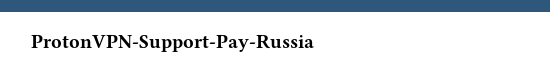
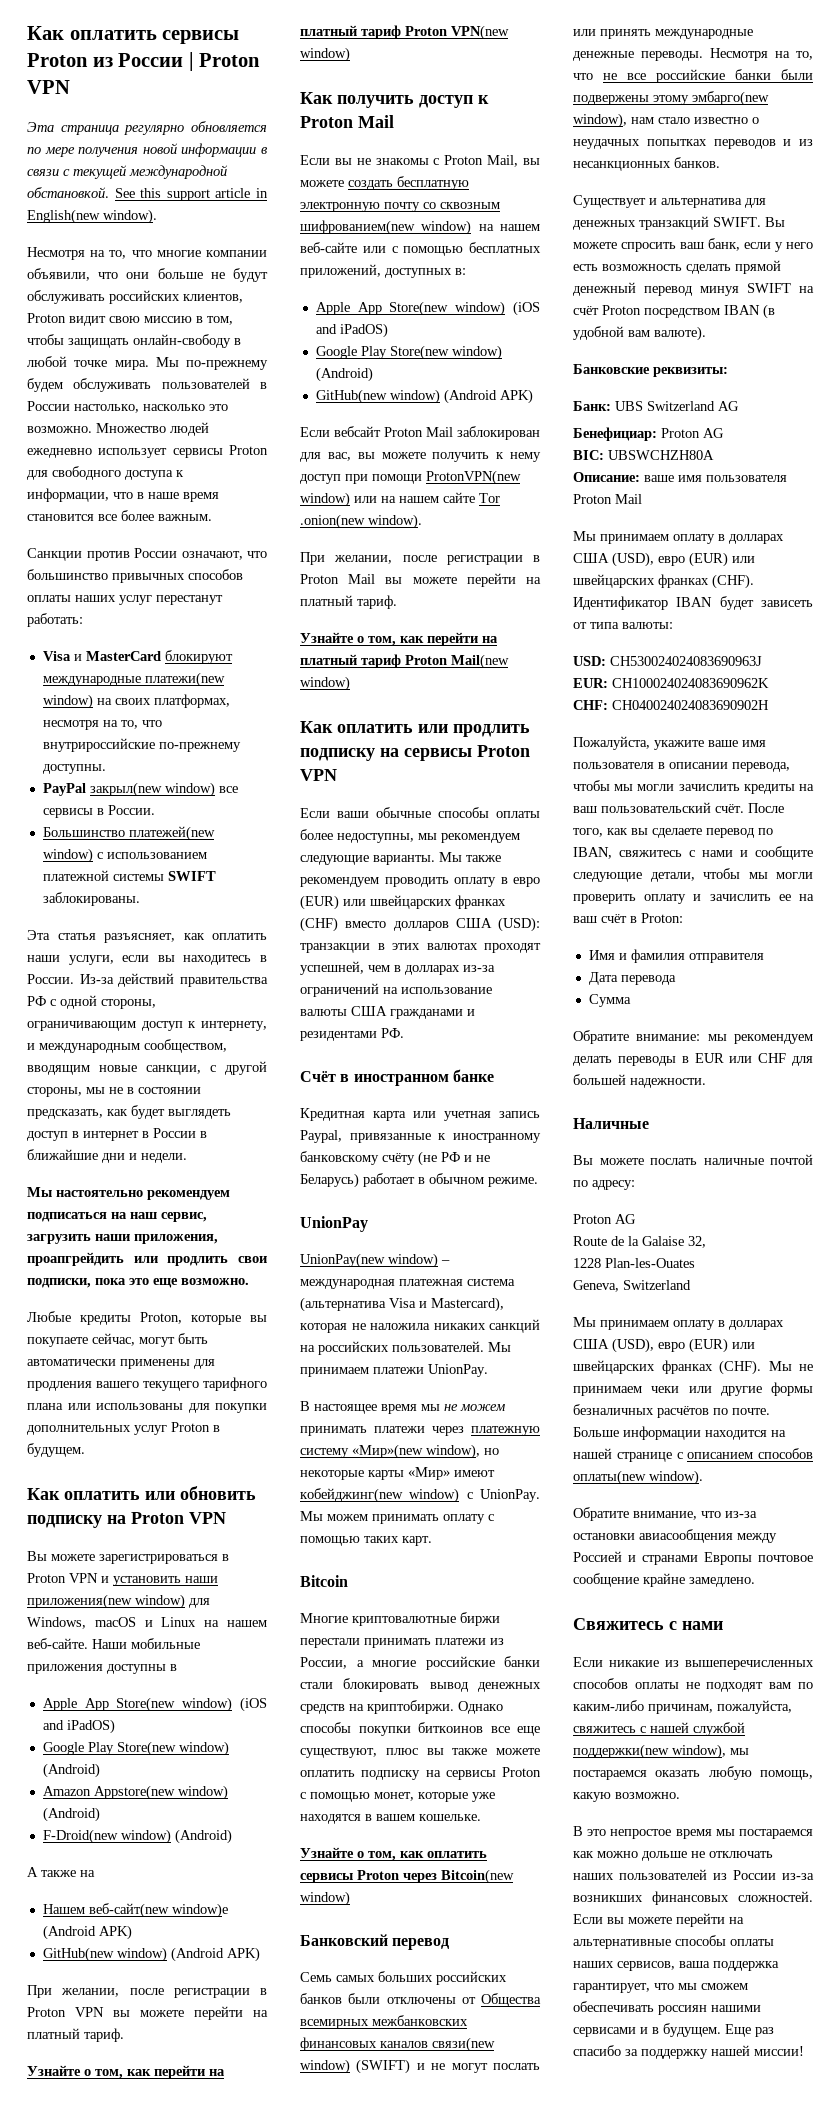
[31,34,314,52] ProtonVPN-Support-Pay-Russia -> [27,26,240,44] [27,52,261,71] [27,80,70,94] [27,121,267,135] [27,143,268,157] [27,165,228,179] [27,187,268,201] [27,209,157,224] [27,247,267,260] [27,268,268,282] [27,290,243,304] [27,313,233,326] [27,334,241,348] [27,356,268,370] [27,378,267,392] [27,401,228,413] [27,422,209,436] [27,445,268,458] [27,466,184,480] [27,488,219,502] [27,510,212,521] [27,548,267,561] [27,569,243,583] [27,595,223,605] [27,613,83,627] [42,650,233,664] [42,672,225,687] [42,694,230,709] [42,720,162,730] [42,738,241,752] [42,764,106,774] [42,782,238,797] [42,805,155,818] [42,826,215,841] [42,848,207,863] [42,870,216,881] [42,892,140,906] [27,930,267,943] [27,955,267,965] [27,973,268,987] [27,995,156,1009] [27,1021,267,1031] [27,1039,227,1053] [27,1061,267,1075] [27,1087,201,1097] [27,1105,231,1119] [27,1128,207,1141] [27,1149,187,1163] [27,1187,230,1200] [27,1212,207,1222] [27,1234,218,1244] [27,1252,267,1266] [27,1278,249,1288] [27,1311,267,1325] [27,1333,208,1347] [27,1359,215,1369] [27,1377,267,1391] [27,1403,267,1413] [27,1422,220,1435] [27,1443,85,1457] [27,1486,256,1500] [27,1512,226,1528] [27,1551,229,1564] [27,1573,218,1586] [27,1594,210,1609] [27,1617,267,1629] [27,1638,200,1649] [27,1664,177,1674] [42,1697,267,1712] [42,1719,115,1734] [42,1741,229,1756] [42,1763,100,1778] [42,1785,228,1800] [42,1807,100,1822] [42,1829,232,1844] [27,1867,95,1877] [42,1903,228,1918] [42,1925,132,1940] [42,1947,260,1962] [27,1985,267,1998] [27,2006,268,2020] [27,2028,124,2042] [27,2065,225,2079] [300,25,509,40] [300,47,350,62] [300,92,489,108] [300,115,394,128] [300,155,540,167] [300,176,469,190] [300,202,500,212] [300,220,540,235] [300,242,541,256] [300,264,466,278] [315,301,540,316] [315,323,388,338] [315,345,502,360] [315,367,373,382] [315,389,533,404] [300,426,540,440] [300,452,541,462] [300,470,521,485] [300,492,500,507] [300,514,422,529] [300,552,540,565] [300,573,541,587] [300,595,397,609] [300,632,498,646] [300,654,509,669] [300,676,350,691] [300,721,530,737] [300,745,530,761] [300,769,337,781] [300,807,540,818] [300,829,520,843] [300,852,501,865] [300,877,540,887] [300,895,506,910] [300,917,540,932] [300,943,541,953] [300,961,495,975] [300,983,492,997] [300,1006,475,1019] [300,1028,404,1041] [300,1069,494,1086] [300,1108,540,1121] [300,1130,541,1143] [300,1151,490,1166] [300,1173,538,1188] [300,1216,368,1232] [300,1253,450,1268] [300,1279,515,1289] [300,1297,504,1312] [300,1319,540,1333] [300,1341,511,1355] [300,1364,488,1377] [300,1401,505,1414] [300,1426,540,1436] [300,1444,499,1459] [300,1467,495,1480] [300,1488,540,1503] [300,1511,494,1524] [300,1536,432,1546] [300,1575,348,1587] [300,1612,500,1626] [300,1638,504,1648] [300,1656,540,1670] [300,1678,541,1692] [300,1700,503,1714] [300,1722,540,1736] [300,1748,540,1758] [300,1767,541,1780] [300,1792,495,1802] [300,1814,481,1824] [300,1847,487,1861] [300,1869,514,1884] [300,1891,350,1906] [300,1934,450,1950] [300,1971,507,1985] [300,1993,541,2007] [300,2015,468,2029] [300,2037,495,2052] [300,2059,540,2074] [573,29,753,39] [573,48,813,61] [573,69,813,83] [573,91,769,106] [573,113,759,128] [573,139,813,149] [573,157,720,171] [573,195,766,208] [573,216,785,230] [573,238,813,252] [573,260,781,274] [573,282,814,296] [573,304,775,319] [573,326,706,341] [573,364,728,377] [573,401,739,411] [573,427,724,441] [573,450,714,460] [573,472,787,482] [573,494,642,504] [573,531,784,544] [573,552,755,567] [573,574,754,589] [573,596,813,610] [573,622,673,629] [573,656,762,666] [573,678,769,688] [573,700,769,710] [573,736,766,750] [573,762,790,772] [573,780,814,794] [573,802,784,813] [573,828,773,838] [573,846,813,860] [573,868,813,882] [573,894,814,904] [573,913,683,923] [588,949,764,963] [588,972,676,985] [588,994,631,1007] [573,1030,813,1044] [573,1053,813,1066] [573,1074,706,1088] [573,1118,649,1129] [573,1154,813,1165] [573,1180,635,1190] [573,1214,636,1224] [573,1236,706,1248] [573,1258,695,1268] [573,1280,691,1292] [573,1317,784,1330] [573,1338,755,1353] [573,1360,813,1375] [573,1382,813,1396] [573,1404,770,1418] [573,1426,786,1440] [573,1448,813,1462] [573,1470,703,1485] [573,1507,757,1521] [573,1529,777,1543] [573,1551,813,1565] [573,1573,755,1587] [573,1618,723,1630] [573,1657,814,1670] [573,1678,813,1692] [573,1700,792,1714] [573,1722,745,1736] [573,1744,749,1759] [573,1766,813,1780] [573,1792,680,1802] [573,1826,813,1839] [573,1851,773,1861] [573,1869,814,1880] [573,1891,813,1905] [573,1913,744,1927] [573,1935,774,1949] [573,1961,779,1971] [573,1983,748,1993] [573,2001,761,2015] [573,2023,774,2037] [573,2045,804,2059] Как оплатить сервисы Proton из России | Proton VPN // Эта страница регулярно обновляется по мере получения новой информации в связи с текущей международной обстановкой. See this support article in English(new window). // Несмотря на то, что многие компании объявили, что они больше не будут обслуживать российских клиентов, Proton видит свою миссию в том, чтобы защищать онлайн-свободу в любой точке мира. Мы по-прежнему будем обслуживать пользователей в России настолько, насколько это возможно. Множество людей ежедневно использует сервисы Proton для свободного доступа к информации, что в наше время становится все более важным. // Санкции против России означают, что большинство привычных способов оплаты наших услуг перестанут работать: // Visa и MasterCard блокируют международные платежи(new window) на своих платформах, несмотря на то, что внутрироссийские по-прежнему доступны. // PayPal закрыл(new window) все сервисы в России. // Большинство платежей(new window) с использованием платежной системы SWIFT заблокированы. // Эта статья разъясняет, как оплатить наши услуги, если вы находитесь в России. Из-за действий правительства РФ с одной стороны, ограничивающим доступ к интернету, и международным сообществом, вводящим новые санкции, с другой стороны, мы не в состоянии предсказать, как будет выглядеть доступ в интернет в России в ближайшие дни и недели. // Мы настоятельно рекомендуем подписаться на наш сервис, загрузить наши приложения, проапгрейдить или продлить свои подписки, пока это еще возможно. // Любые кредиты Proton, которые вы покупаете сейчас, могут быть автоматически применены для продления вашего текущего тарифного плана или использованы для покупки дополнительных услуг Proton в будущем. // Как оплатить или обновить подписку на Proton VPN // Вы можете зарегистрироваться в Proton VPN и установить наши приложения(new window) для Windows, mаcОS и Linux на нашем веб-сайте. Наши мобильные приложения доступны в // Apple App Store(new window) (iOS and iPadOS) // Google Play Store(new window) (Android) // Amazon Appstore(new window) (Android) // F-Droid(new window) (Android) // А также на // Нашем веб-сайт(new window)е (Android APK) // GitHub(new window) (Android APK) // При желании, после регистрации в Proton VPN вы можете перейти на платный тариф. // Узнайте о том, как перейти на платный тариф Proton VPN(new window) // Как получить доступ к Proton Mail // Если вы не знакомы с Proton Mail, вы можете создать бесплатную электронную почту со сквозным шифрованием(new window) на нашем веб-сайте или с помощью бесплатных приложений, доступных в: // Apple App Store(new window) (iOS and iPadOS) // Google Play Store(new window) (Android) // GitHub(new window) (Android APK) // Если вебсайт Proton Mail заблокирован для вас, вы можете получить к нему доступ при помощи ProtonVPN(new window) или на нашем сайте Tor .onion(new window). // При желании, после регистрации в Proton Mail вы можете перейти на платный тариф. // Узнайте о том, как перейти на платный тариф Proton Mail(new window) // Как оплатить или продлить подписку на сервисы Proton VPN // Если ваши обычные способы оплаты более недоступны, мы рекомендуем следующие варианты. Мы также рекомендуем проводить оплату в евро (EUR) или швейцарских франках (CHF) вместо долларов США (USD): транзакции в этих валютах проходят успешней, чем в долларах из-за ограничений на использование валюты США гражданами и резидентами РФ. // Счёт в иностранном банке // Кредитная карта или учетная запись Paypal, привязанные к иностранному банковскому счёту (не РФ и не Беларусь) работает в обычном режиме. // UnionPay // UnionPay(new window) – международная платежная система (альтернатива Visa и Mastercard), которая не наложила никаких санкций на российских пользователей. Мы принимаем платежи UnionPay. // В настоящее время мы не можем принимать платежи через платежную систему «Мир»(new window), но некоторые карты «Мир» имеют кобейджинг(new window) с UnionPay. Мы можем принимать оплату с помощью таких карт. // Bitcoin // Многие криптовалютные биржи перестали принимать платежи из России, а многие российские банки стали блокировать вывод денежных средств на криптобиржи. Однако способы покупки биткоинов все еще существуют, плюс вы также можете оплатить подписку на сервисы Proton c помощью монет, которые уже находятся в вашем кошельке. // Узнайте о том, как оплатить сервисы Proton через Bitcoin(new window) // Банковский перевод // Семь самых больших российских банков были отключены от Общества всемирных межбанковских финансовых каналов связи(new window) (SWIFT) и не могут послать или принять международные денежные переводы. Несмотря на то, что не все российские банки были подвержены этому эмбарго(new window), нам стало известно о неудачных попытках переводов и из несанкционных банков. // Существует и альтернатива для денежных транзакций SWIFT. Вы можете спросить ваш банк, если у него есть возможность сделать прямой денежный перевод минуя SWIFT на счёт Proton посредством IBAN (в удобной вам валюте). // Банковские реквизиты: // Банк: UBS Switzerland AG // Бенефициар: Proton AG // BIC: UBSWCHZH80A // Описание: ваше имя пользователя Proton Mail // Мы принимаем оплату в долларах США (USD), евро (EUR) или швейцарских франках (CHF). Идентификатор IBAN будет зависеть от типа валюты: // USD: CH530024024083690963J // EUR: CH100024024083690962K // CHF: CH040024024083690902H // Пожалуйста, укажите ваше имя пользователя в описании перевода, чтобы мы могли зачислить кредиты на ваш пользовательский счёт. После того, как вы сделаете перевод по IBAN, свяжитесь с нами и сообщите следующие детали, чтобы мы могли проверить оплату и зачислить ее на ваш счёт в Proton: // Имя и фамилия отправителя // Дата перевода // Сумма // Обратите внимание: мы рекомендуем делать переводы в EUR или CHF для большей надежности. // Наличные // Вы можете послать наличные почтой по адресу: // Proton AG // Route de la Galaise 32, // 1228 Plan-les-Ouates // Geneva, Switzerland // Мы принимаем оплату в долларах США (USD), евро (EUR) или швейцарских франках (CHF). Мы не принимаем чеки или другие формы безналичных расчётов по почте. Больше информации находится на нашей странице с описанием способов оплаты(new window). // Обратите внимание, что из-за остановки авиасообщения между Россией и странами Европы почтовое сообщение крайне замедлено. // Свяжитесь с нами // Если никакие из вышеперечисленных способов оплаты не подходят вам по каким-либо причинам, пожалуйста, свяжитесь с нашей службой поддержки(new window), мы постараемся оказать любую помощь, какую возможно. // В это непростое время мы постараемся как можно дольше не отключать наших пользователей из России из-за возникших финансовых сложностей. Если вы можете перейти на альтернативные способы оплаты наших сервисов, ваша поддержка гарантирует, что мы сможем обеспечивать россиян нашими сервисами и в будущем. Еще раз спасибо за поддержку нашей миссии!

